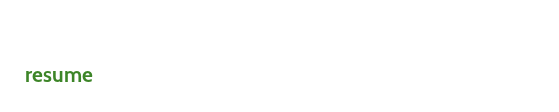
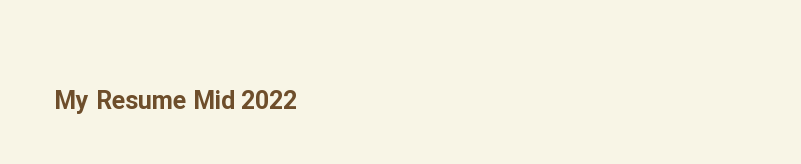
[25,71,93,82] resume -> [54,90,298,114] My Resume Mid 2022

